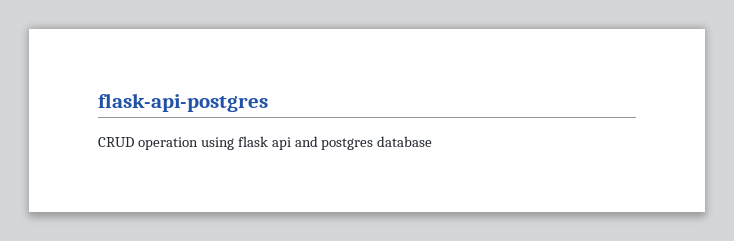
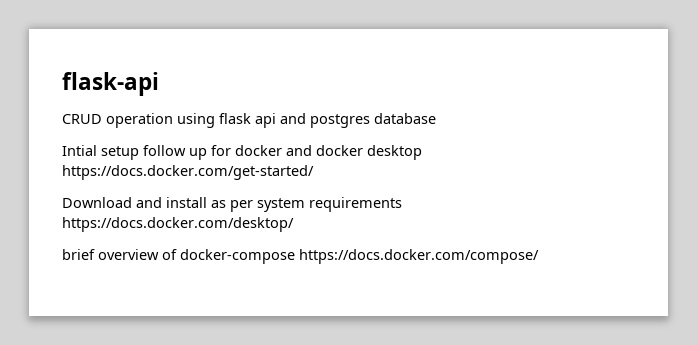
[98,93,268,112] flask-api-postgres -> [62,72,159,96] flask-api
(433, 141) none -> [62,145,422,160] [62,165,314,180] [62,197,402,212] [62,217,294,232] [62,249,539,264] // Intial setup follow up for docker and docker desktop https://docs.docker.com/get-started/ // Download and install as per system requirements https://docs.docker.com/desktop/ // brief overview of docker-compose https://docs.docker.com/compose/

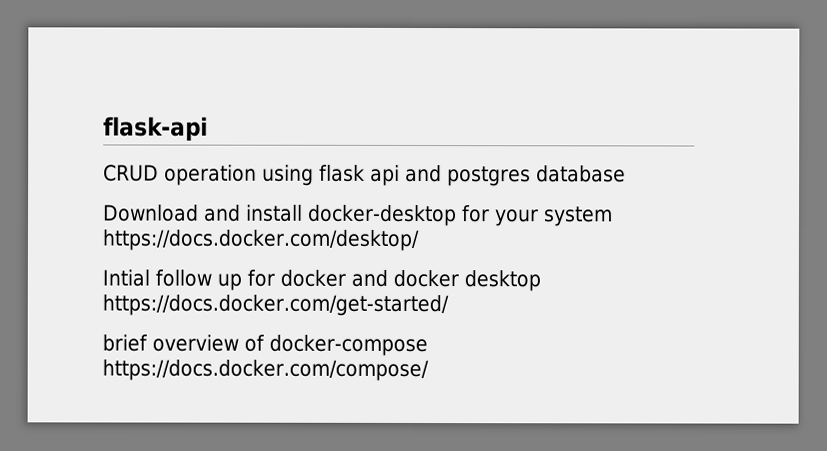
(436, 118) none -> [103,204,613,227] [102,229,419,252] // Download and install docker-desktop for your system https://docs.docker.com/desktop/
[101,146,139,160] setup -> (150, 278) none
[62,197,402,212] [62,217,294,232] // Download and install as per system requirements https://docs.docker.com/desktop/ -> (449, 305) none

